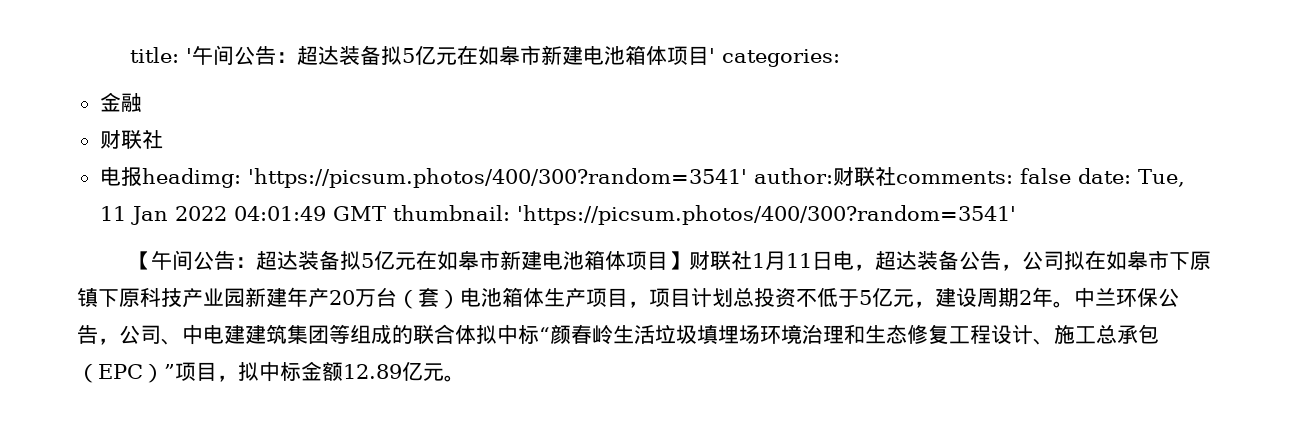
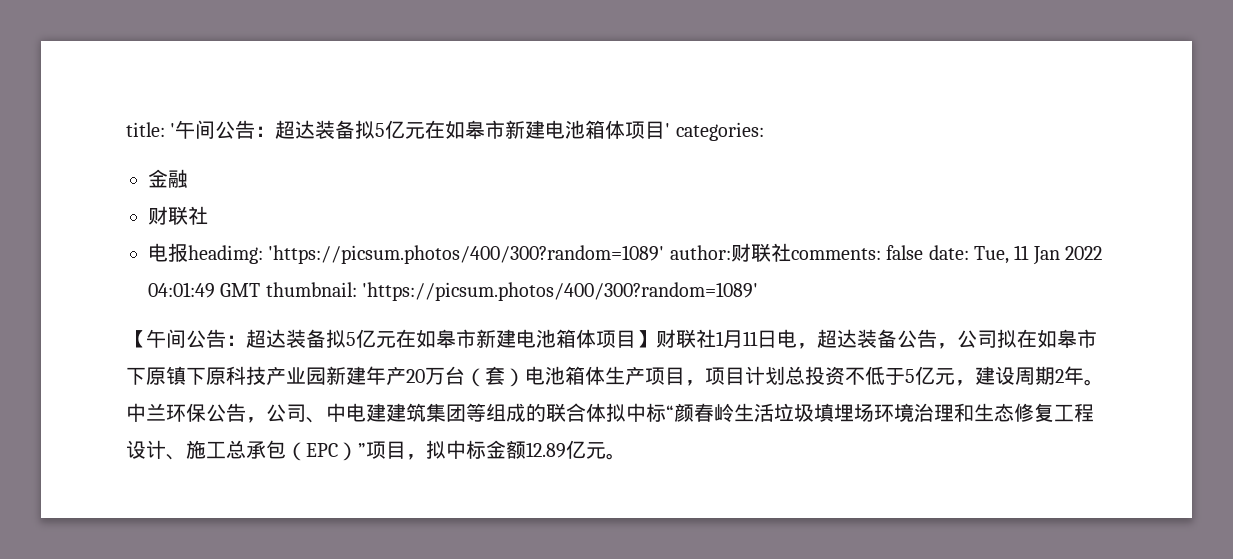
[247,168,747,188] 'https://picsum.photos/400/300?random=3541' -> [268,245,665,264] 'https://picsum.photos/400/300?random=1089'
[516,205,1016,225] 'https://picsum.photos/400/300?random=3541' -> [362,282,759,301] 'https://picsum.photos/400/300?random=1089'

